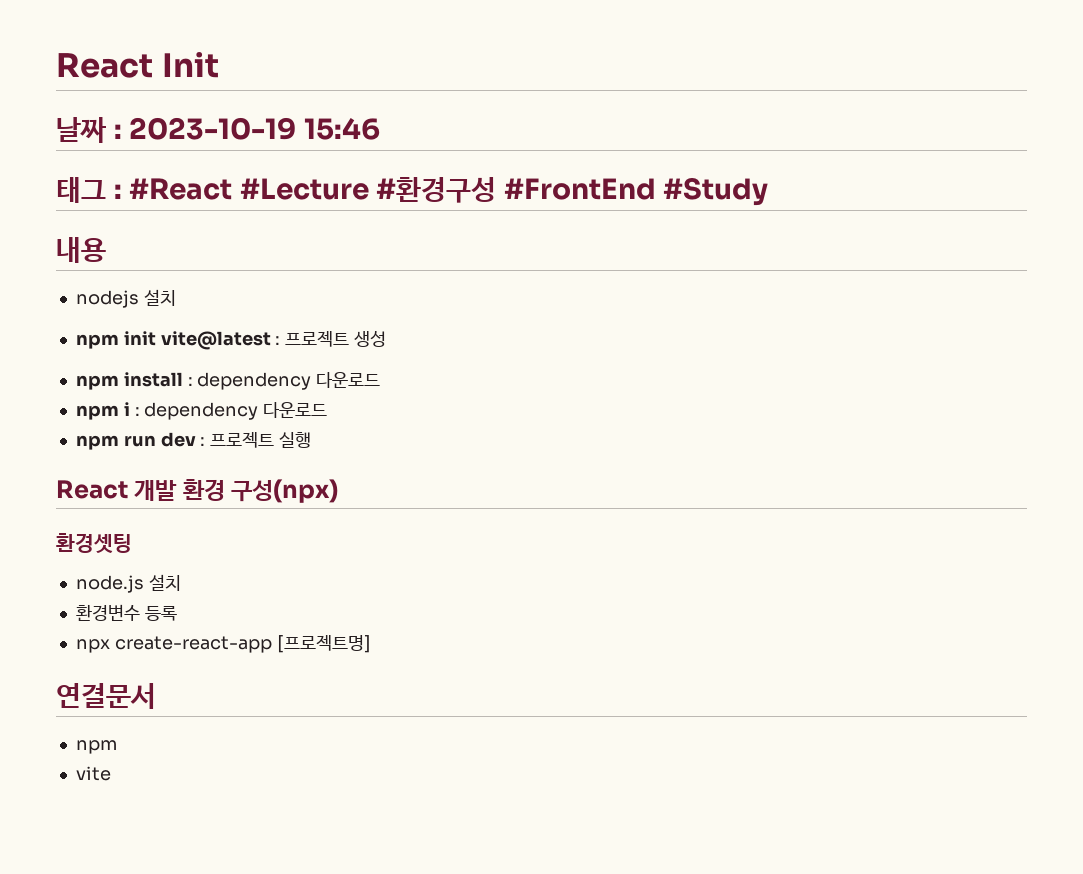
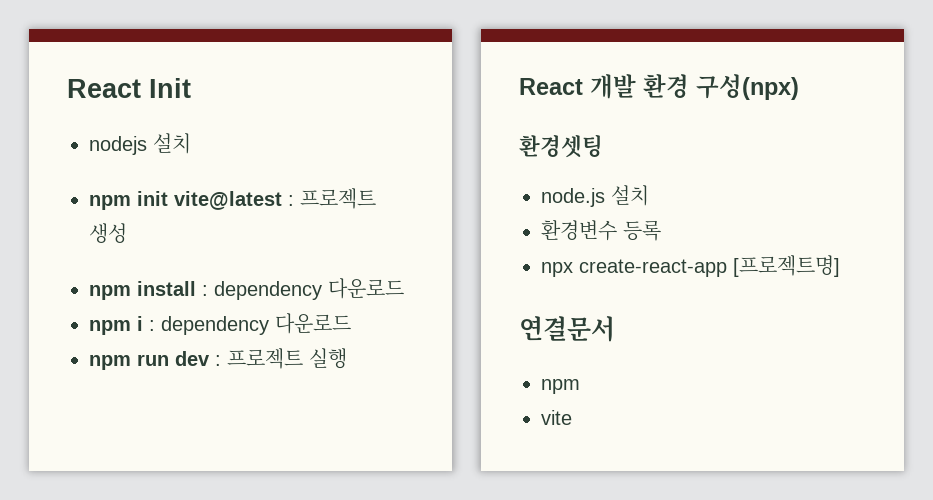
[56,117,380,143] [56,177,769,206] [56,237,106,263] // 날짜 : 2023-10-19 15:46 // 태그 : #React #Lecture #환경구성 #FrontEnd #Study // 내용 -> (191, 88) none

